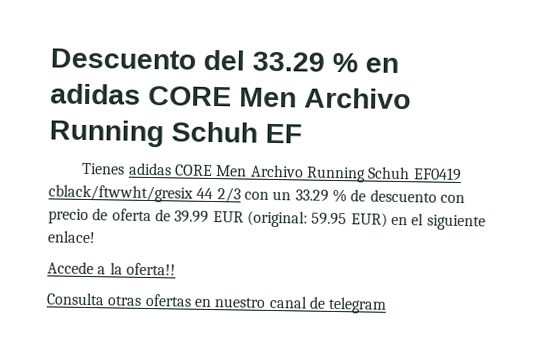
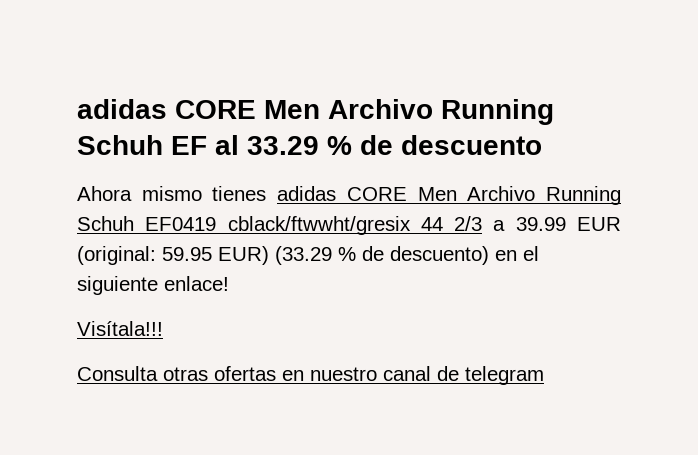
[50,48,399,73] Descuento del 33.29 % en -> (77, 109) none
[81,162,126,175] // Tienes -> [215,135,542,155] [77,186,267,201] al 33.29 % de descuento // Ahora mismo tienes
[243,188,465,204] [48,208,171,225] con un 33.29 % de descuento con precio de oferta de -> [493,220,506,231] a
(388, 220) none -> [275,246,489,265] (33.29 % de descuento)
[47,261,176,276] Accede a la oferta!! -> [77,321,163,336] Visítala!!!

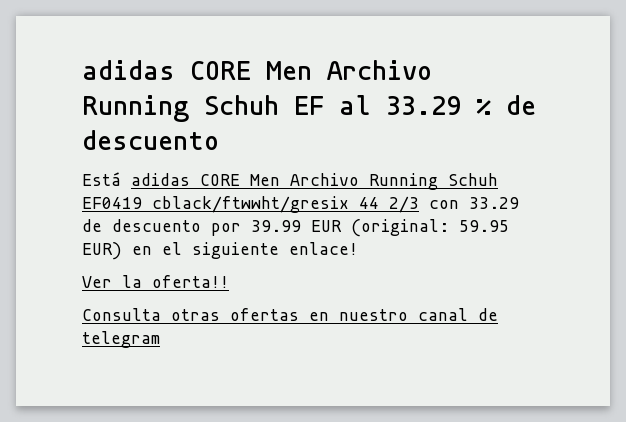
[77,186,267,201] Ahora mismo tienes -> [82,172,121,186] Está
[493,220,506,231] a -> [429,197,519,209] [82,219,241,236] con 33.29 de descuento por
[275,246,489,265] (33.29 % de descuento) -> (122, 251) none
[77,321,163,336] Visítala!!! -> [82,275,229,288] Ver la oferta!!

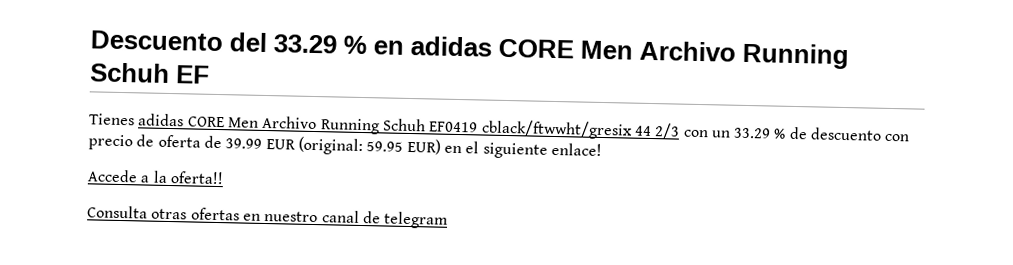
(82, 70) none -> [90,30,405,55] Descuento del 33.29 % en
[339,95,536,115] [82,130,219,150] [82,172,121,186] al 33.29 % de descuento // Está -> [89,113,135,126] // Tienes
[469,197,519,209] [82,219,241,236] 33.29 de descuento por -> [710,126,911,142] [88,134,222,151] un 33.29 % de descuento con precio de oferta de
[82,276,112,288] Ver -> [87,169,151,183] Accede a

